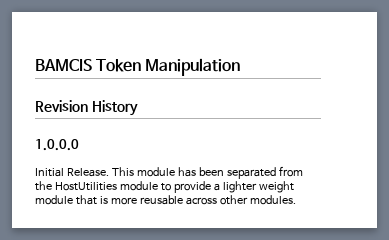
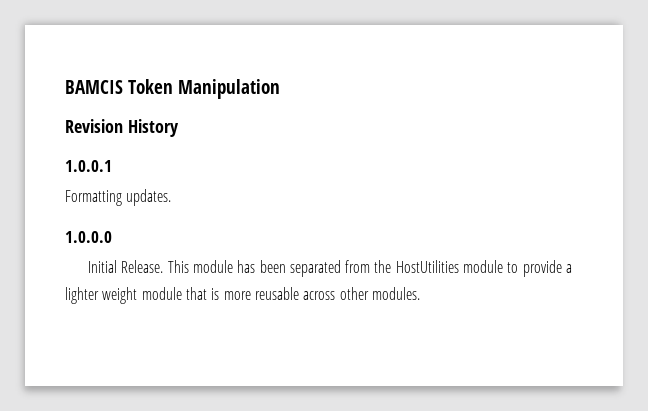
(138, 108) none -> [65,160,112,172] [65,189,172,206] // 1.0.0.1 // Formatting updates.

